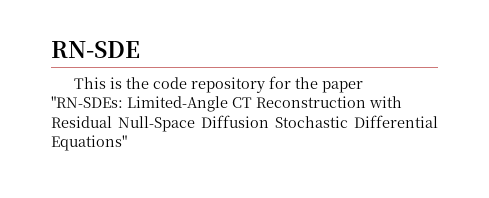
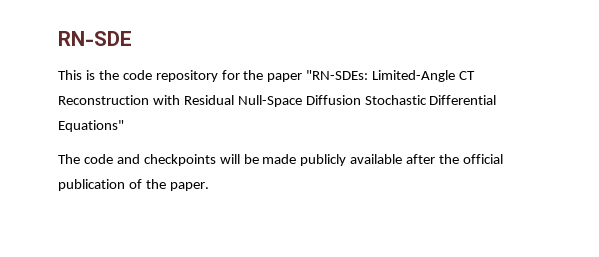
(127, 143) none -> [58,154,504,166] [58,179,209,191] // The code and checkpoints will be made publicly available after the official publication of the paper.

